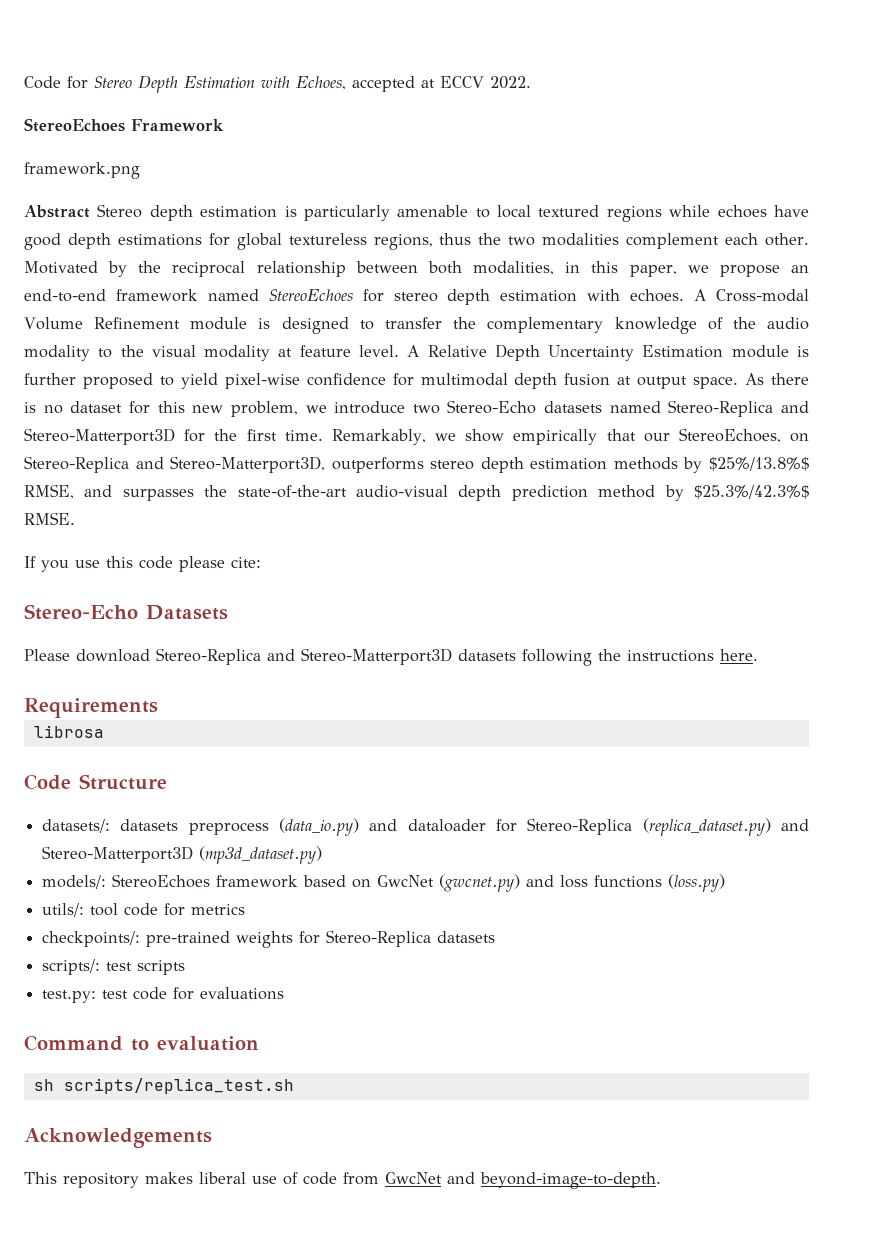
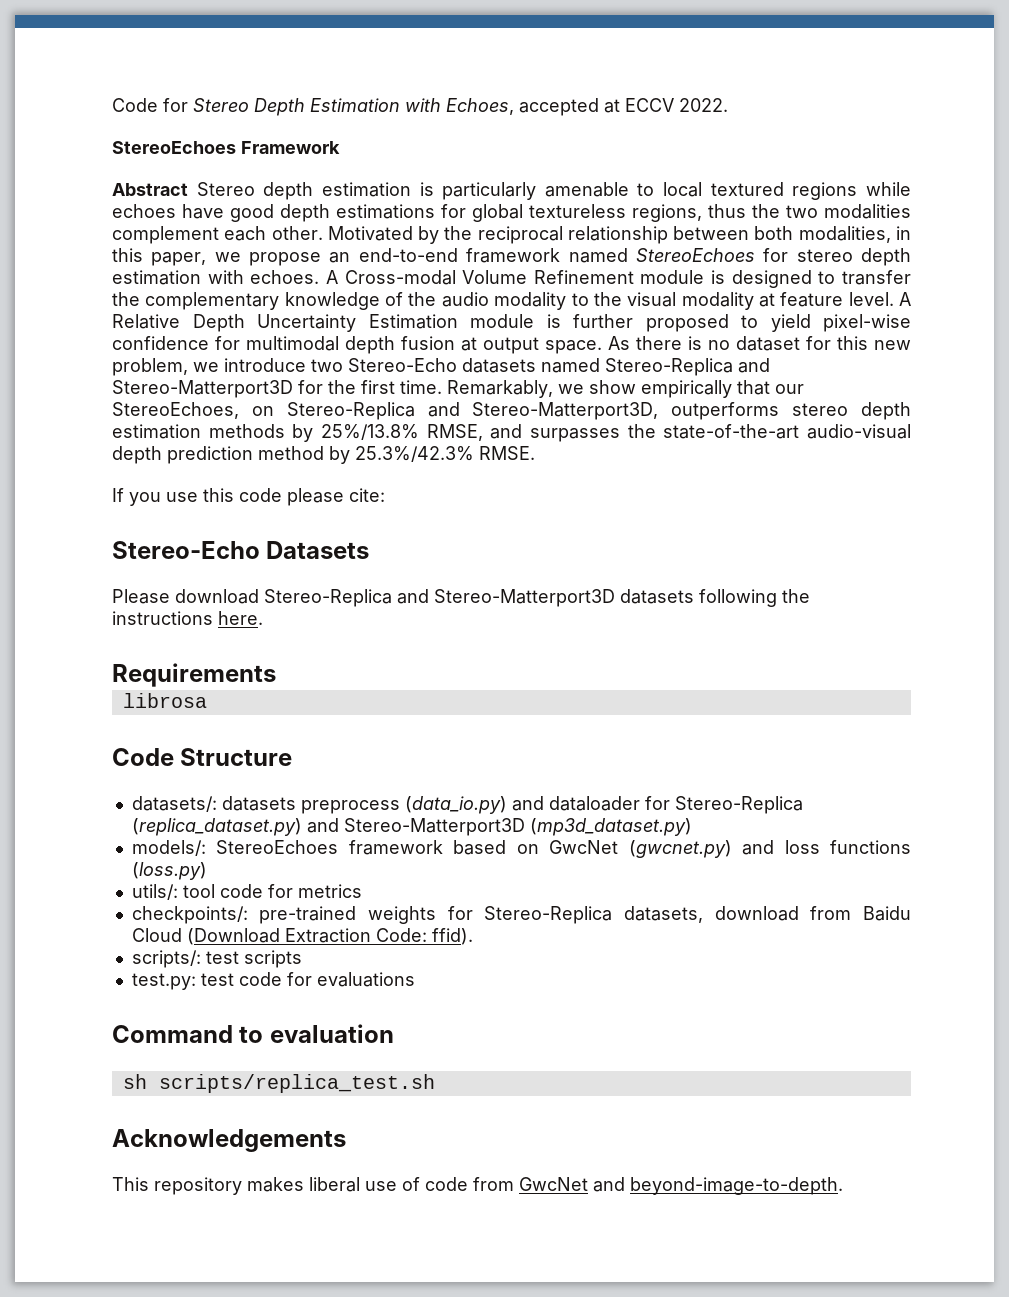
[24,162,140,179] // framework.png -> (340, 147) none
[708,457,809,471] $25%/13.8%$ -> [321,424,419,440] 25%/13.8%
[693,485,809,499] $25.3%/42.3%$ -> [355,446,474,462] 25.3%/42.3%
[437,931,496,943] datasets -> [624,906,911,923] [131,928,473,945] datasets, download from Baidu Cloud (Download Extraction Code: ffid).

